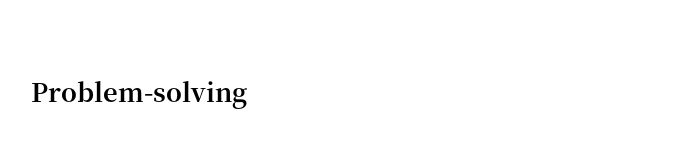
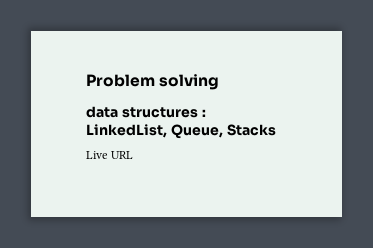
[31,81,247,109] Problem-solving -> [86,74,220,90] [86,106,206,118] [86,124,276,139] [86,151,134,159] Problem solving // data structures : LinkedList, Queue, Stacks // Live URL

